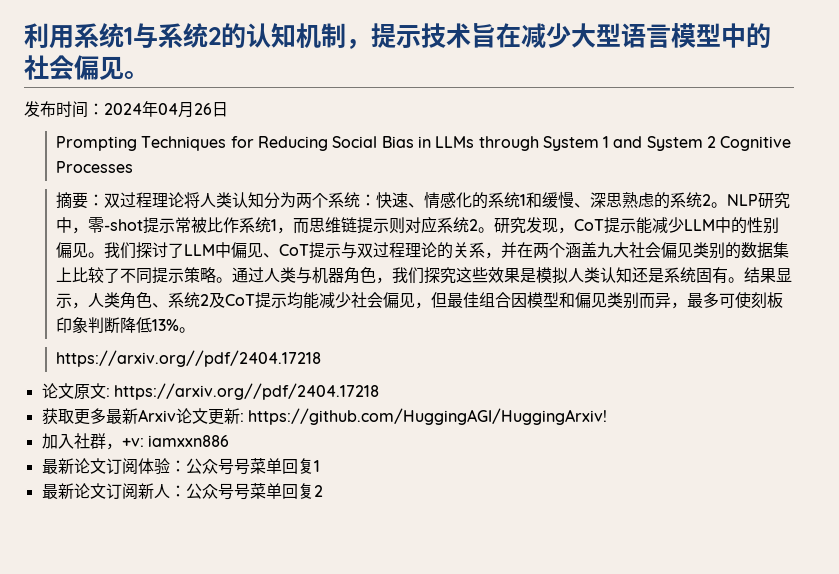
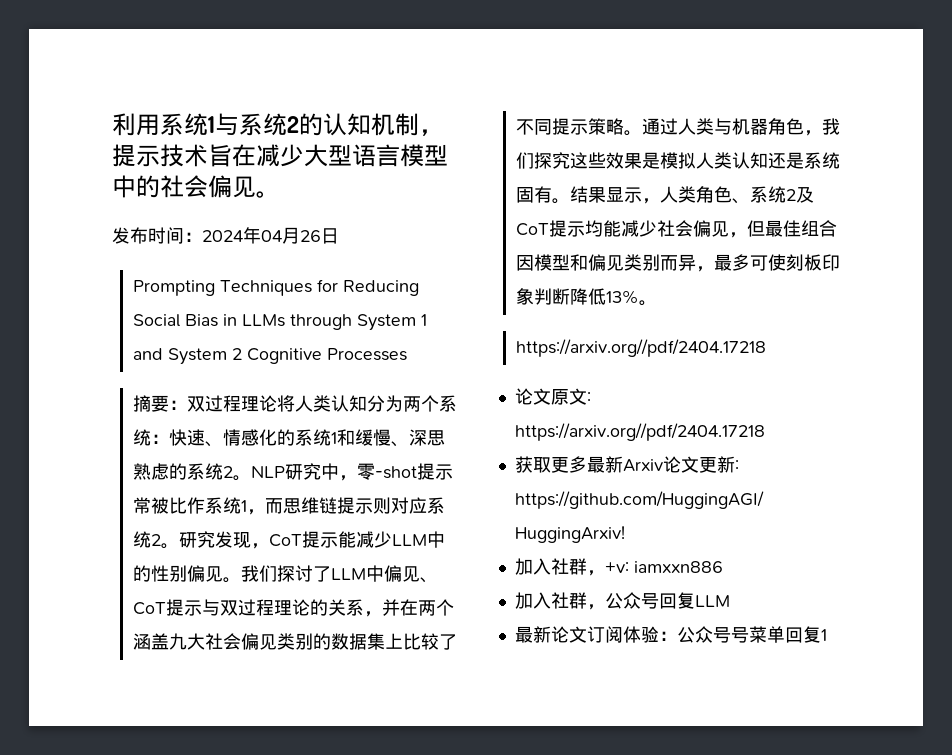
(229, 441) none -> [514,592,730,610] // 加入社群，公众号回复LLM
[41,483,323,500] // 最新论文订阅新人：公众号号菜单回复2 -> (827, 635) none

